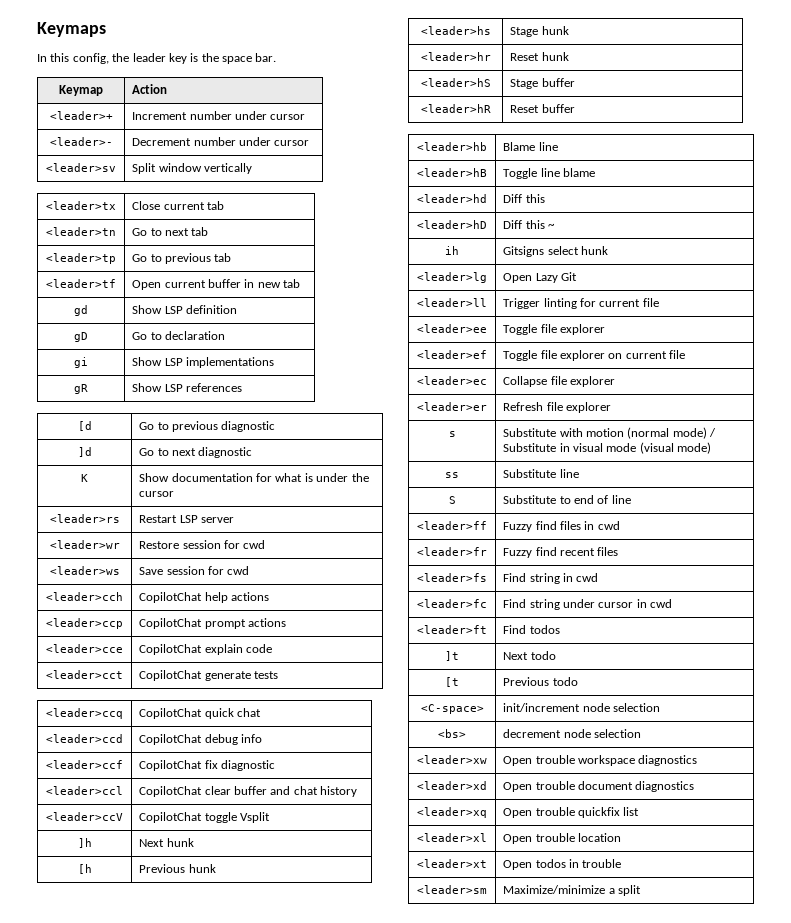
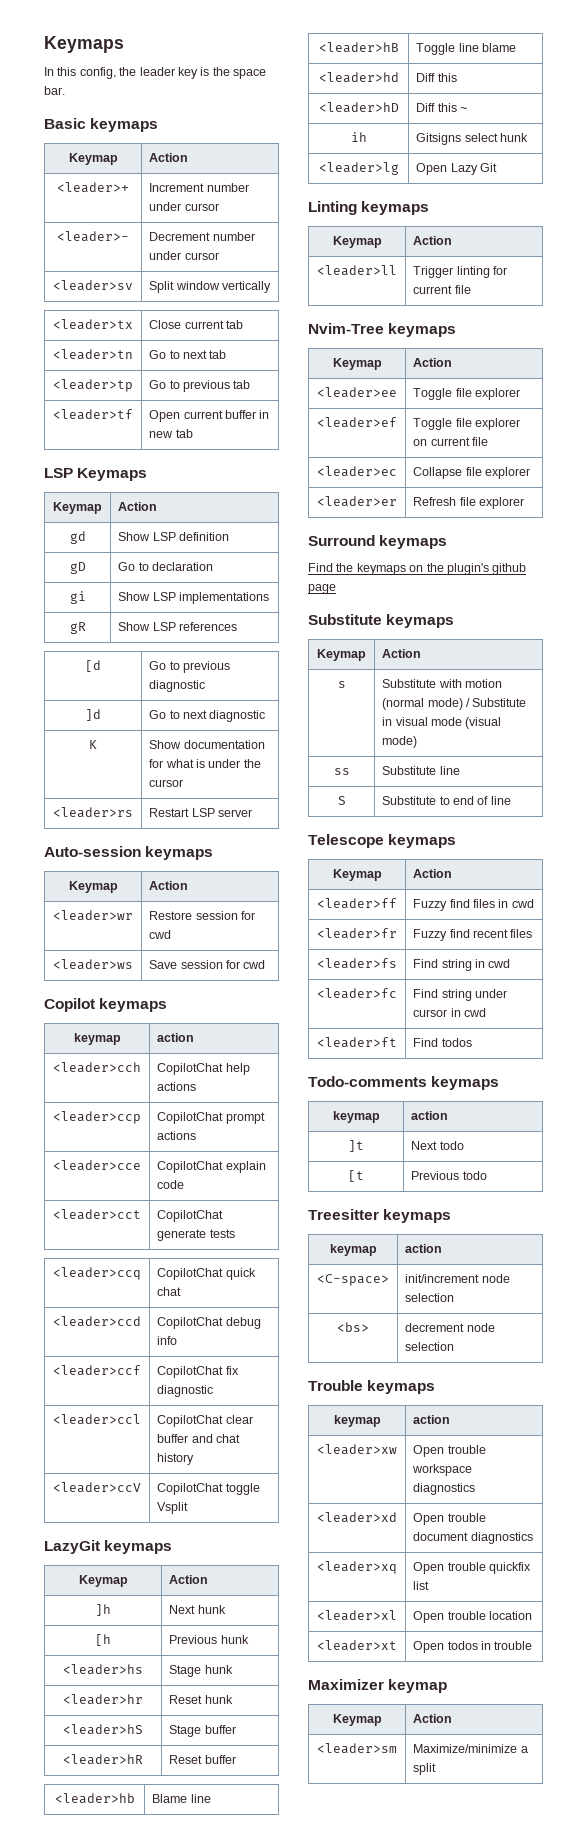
(277, 57) none -> [44,118,159,132] // Basic keymaps
(301, 283) none -> [44,468,148,481] [53,502,102,514] [118,502,158,511] // LSP Keymaps // Keymap | Action
(234, 520) none -> [44,846,214,860] [68,881,118,893] [149,881,189,890] // Auto-session keymaps // Keymap | Action
(250, 570) none -> [44,998,168,1012] [73,1033,121,1045] [157,1033,195,1042] // Copilot keymaps // keymap | action
(270, 817) none -> [44,1540,173,1554] [78,1575,128,1587] [169,1575,209,1584] // LazyGit keymaps // Keymap | Action
(577, 276) none -> [308,201,430,215] [332,236,382,248] [413,236,453,245] // Linting keymaps // Keymap | Action
(659, 302) none -> [308,323,457,337] [332,358,382,370] [413,358,453,367] // Nvim-Tree keymaps // Keymap | Action
(611, 407) none -> [308,535,448,549] [308,563,527,575] [308,584,336,594] [308,614,455,628] [317,649,366,661] [382,649,422,658] // Surround keymaps // Find the keymaps on the plugin's github page // Substitute keymaps // Keymap | Action
(631, 499) none -> [308,834,457,848] [332,869,382,881] [413,869,453,878] // Telescope keymaps // Keymap | Action
(560, 629) none -> [308,1076,500,1090] [332,1111,380,1123] [411,1111,449,1120] // Todo-comments keymaps // keymap | action
(578, 681) none -> [308,1209,452,1223] [329,1244,377,1256] [405,1244,443,1253] // Treesitter keymaps // keymap | action
(641, 733) none -> [308,1380,436,1394] [333,1415,381,1427] [413,1415,451,1424] // Trouble keymaps // keymap | action
(622, 863) none -> [308,1679,448,1693] [332,1714,382,1726] [413,1714,453,1723] // Maximizer keymap // Keymap | Action

